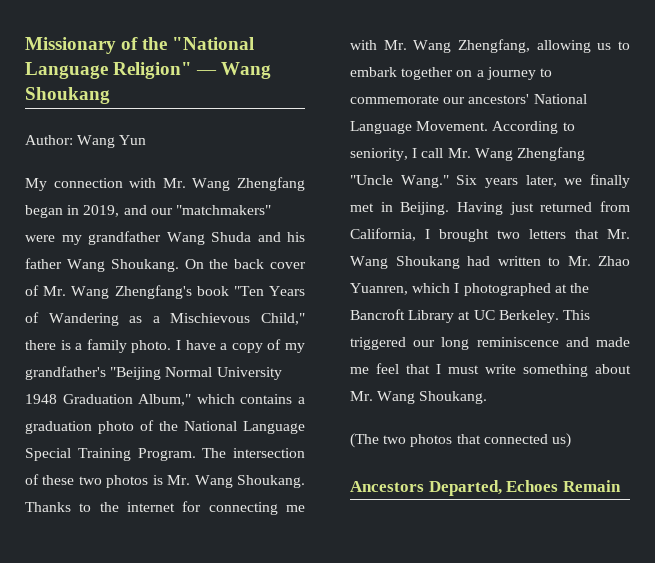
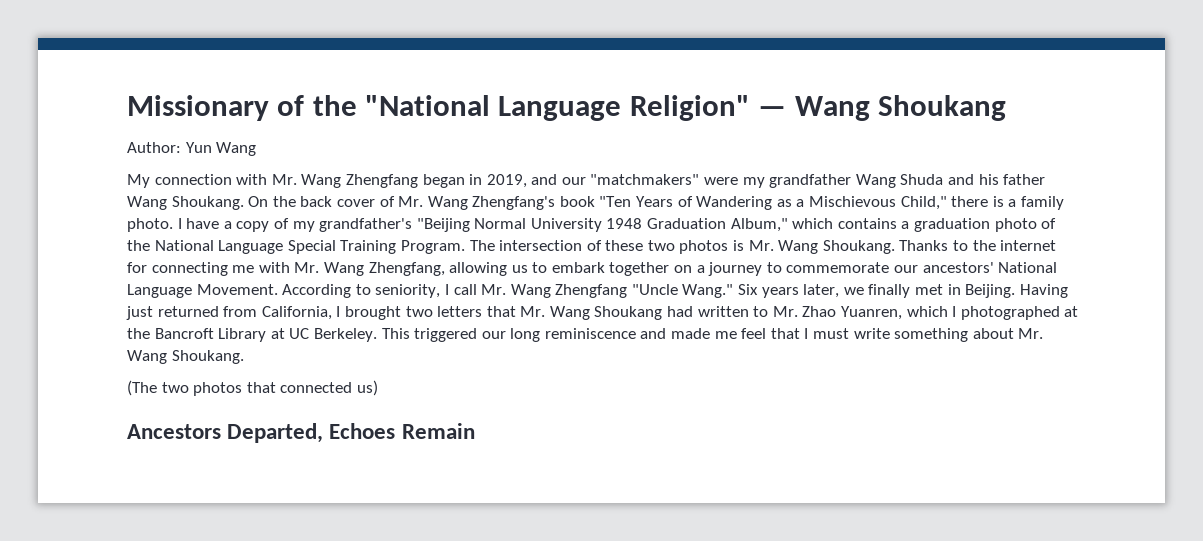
[77,135,147,148] Wang Yun -> [185,142,257,156] Yun Wang

